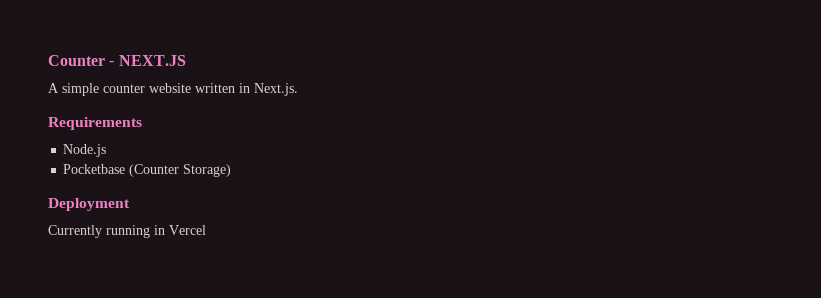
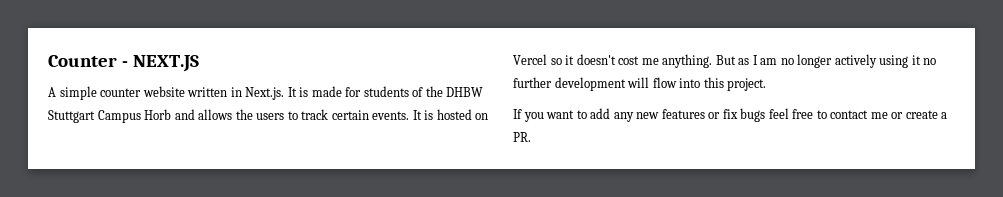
[48,117,142,130] [63,144,107,157] [63,164,232,177] [48,198,130,211] [48,225,206,238] // Requirements // Node.js // Pocketbase (Counter Storage) // Deployment // Currently running in Vercel -> [287,86,484,97] [48,109,489,123] [513,54,937,68] [513,77,767,91] [513,108,948,122] [513,132,531,142] It is made for students of the DHBW Stuttgart Campus Horb and allows the users to track certain events. It is hosted on Vercel so it doesn't cost me anything. But as I am no longer actively using it no further development will flow into this project. // If you want to add any new features or fix bugs feel free to contact me or create a PR.

